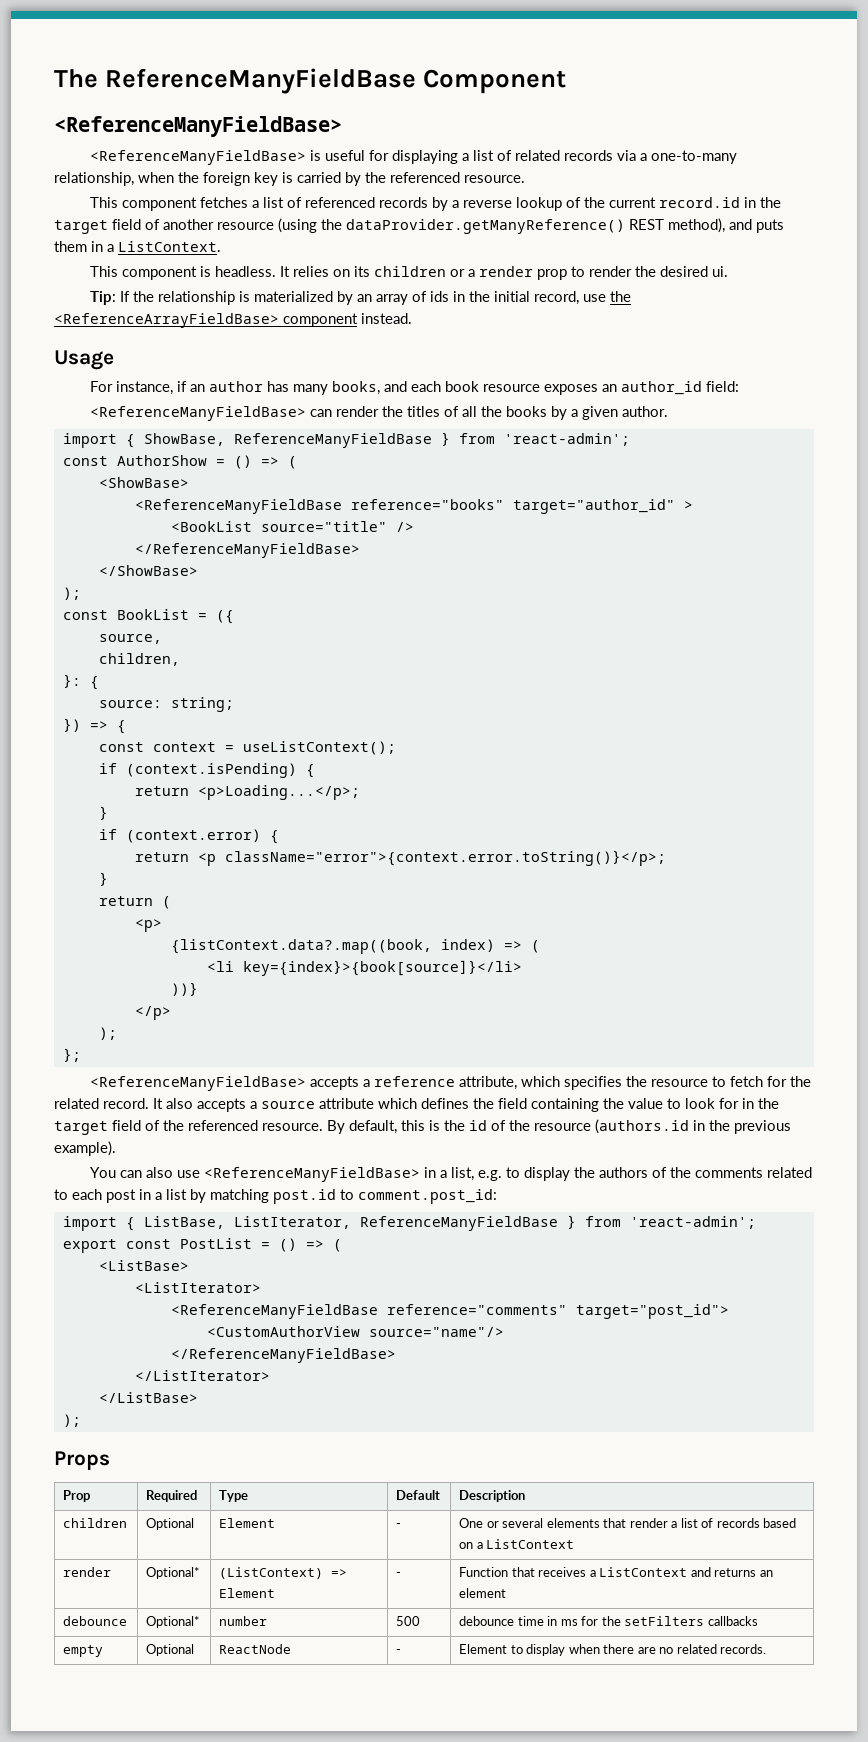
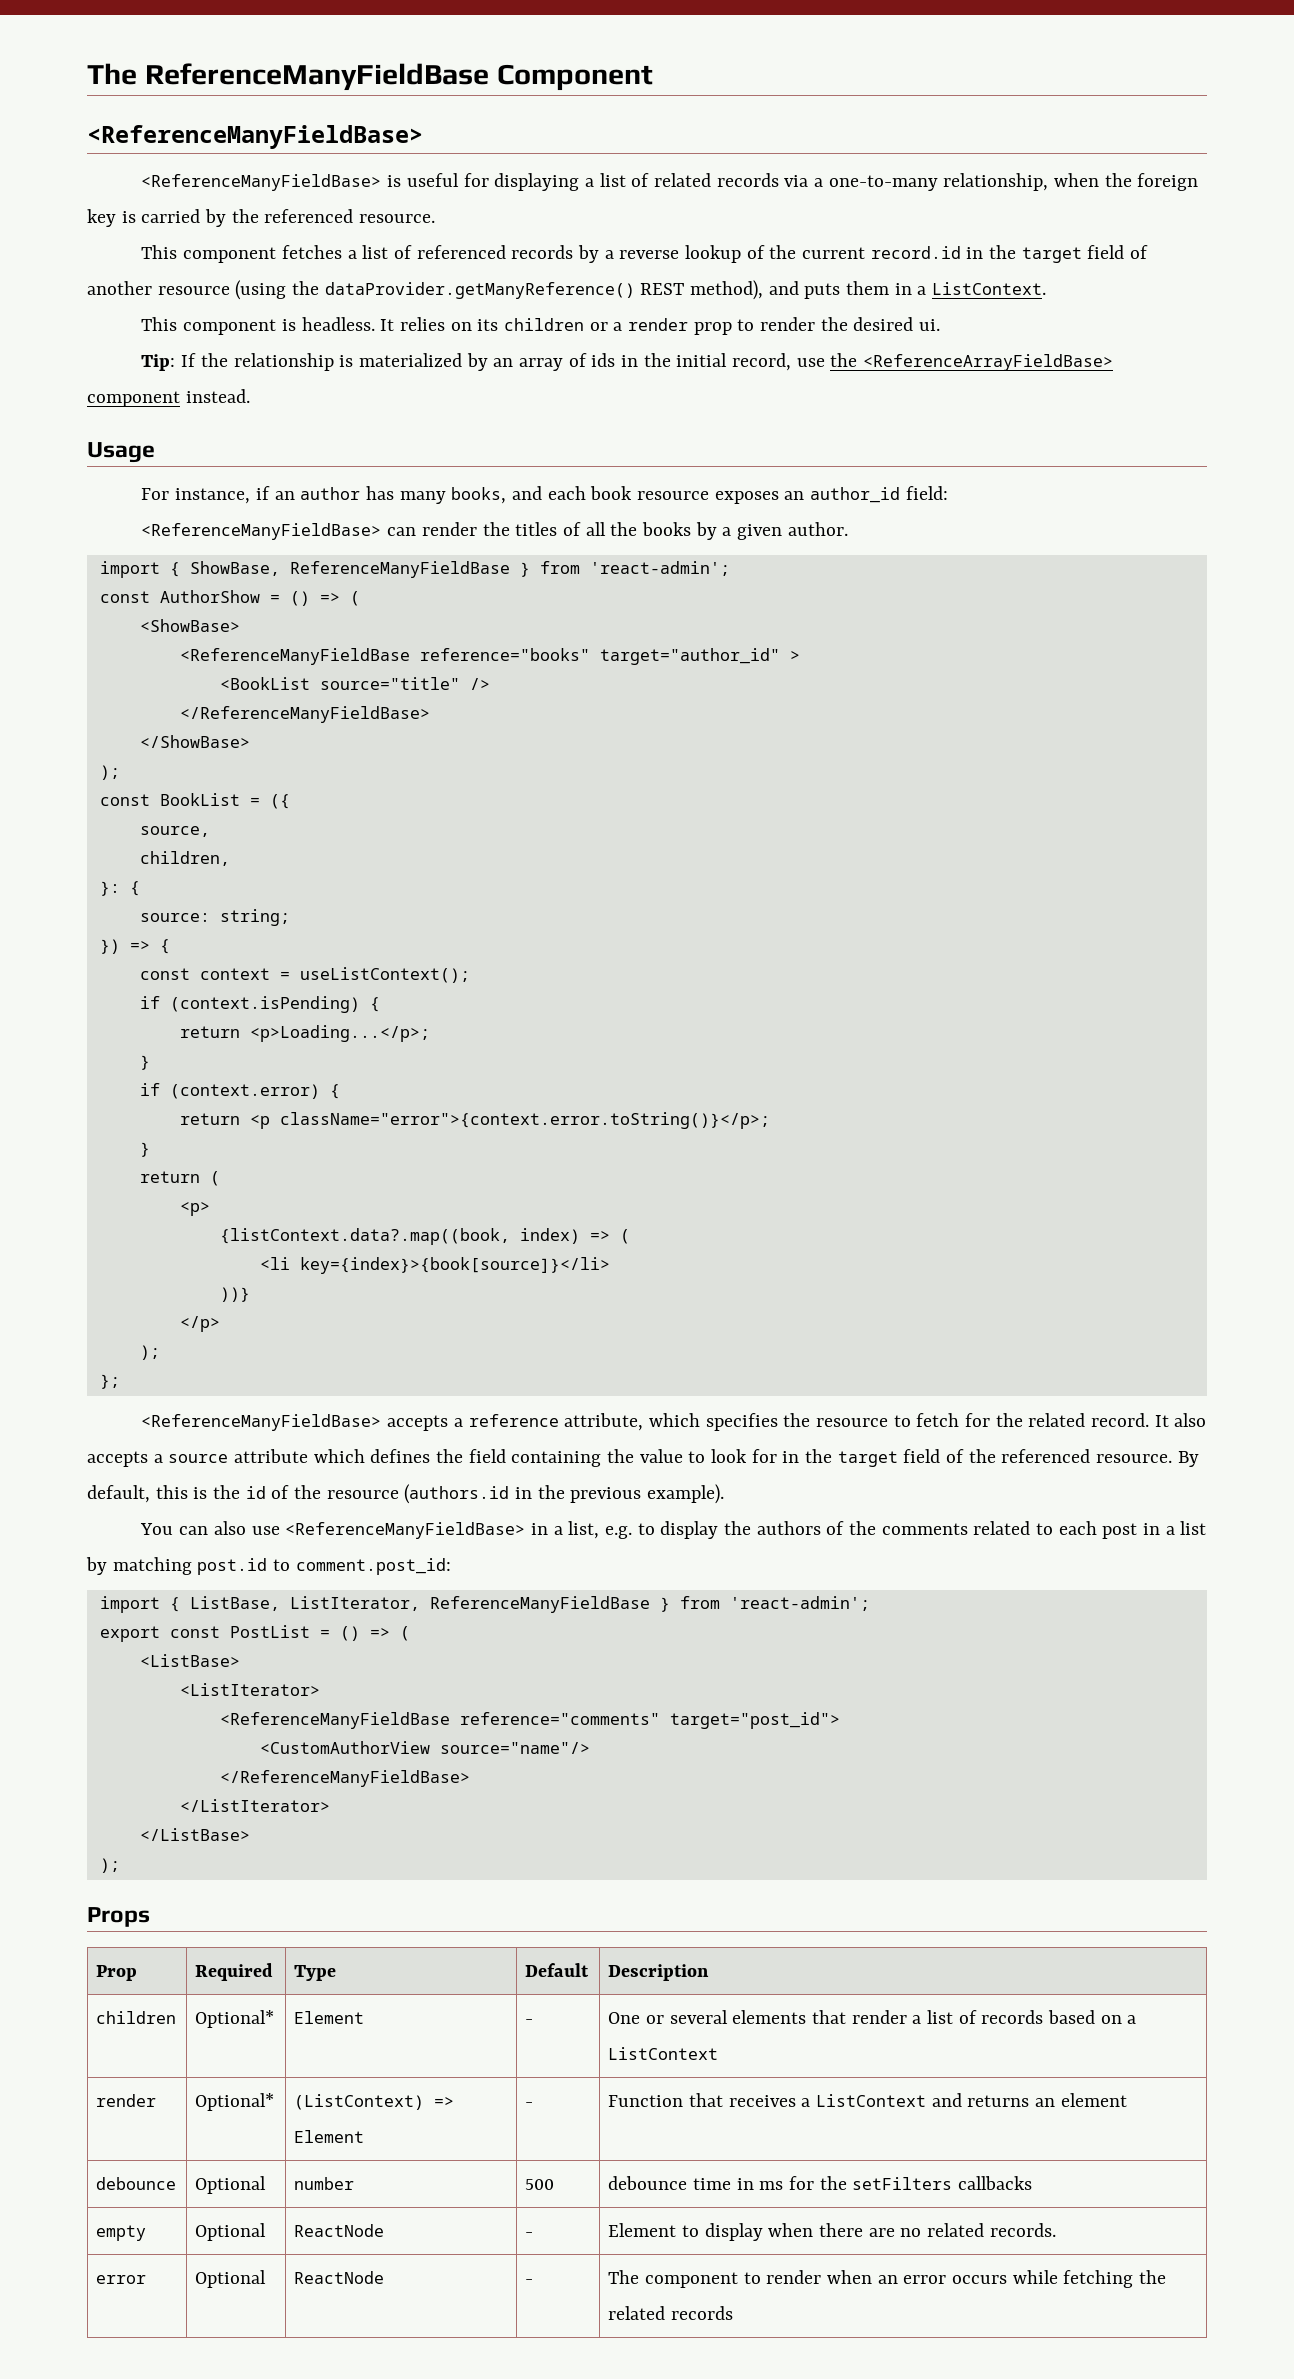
[146,1518,195,1530] Optional -> [195,2010,275,2028] Optional*
[146,1616,201,1628] Optional* -> [195,2176,267,2194] Optional
(767, 1649) none -> [96,2275,147,2284] [195,2270,267,2288] [294,2271,385,2284] [525,2279,534,2284] [608,2270,1167,2288] [608,2306,733,2320] // error | Optional | ReactNode | - | The component to render when an error occurs while fetching the related records

